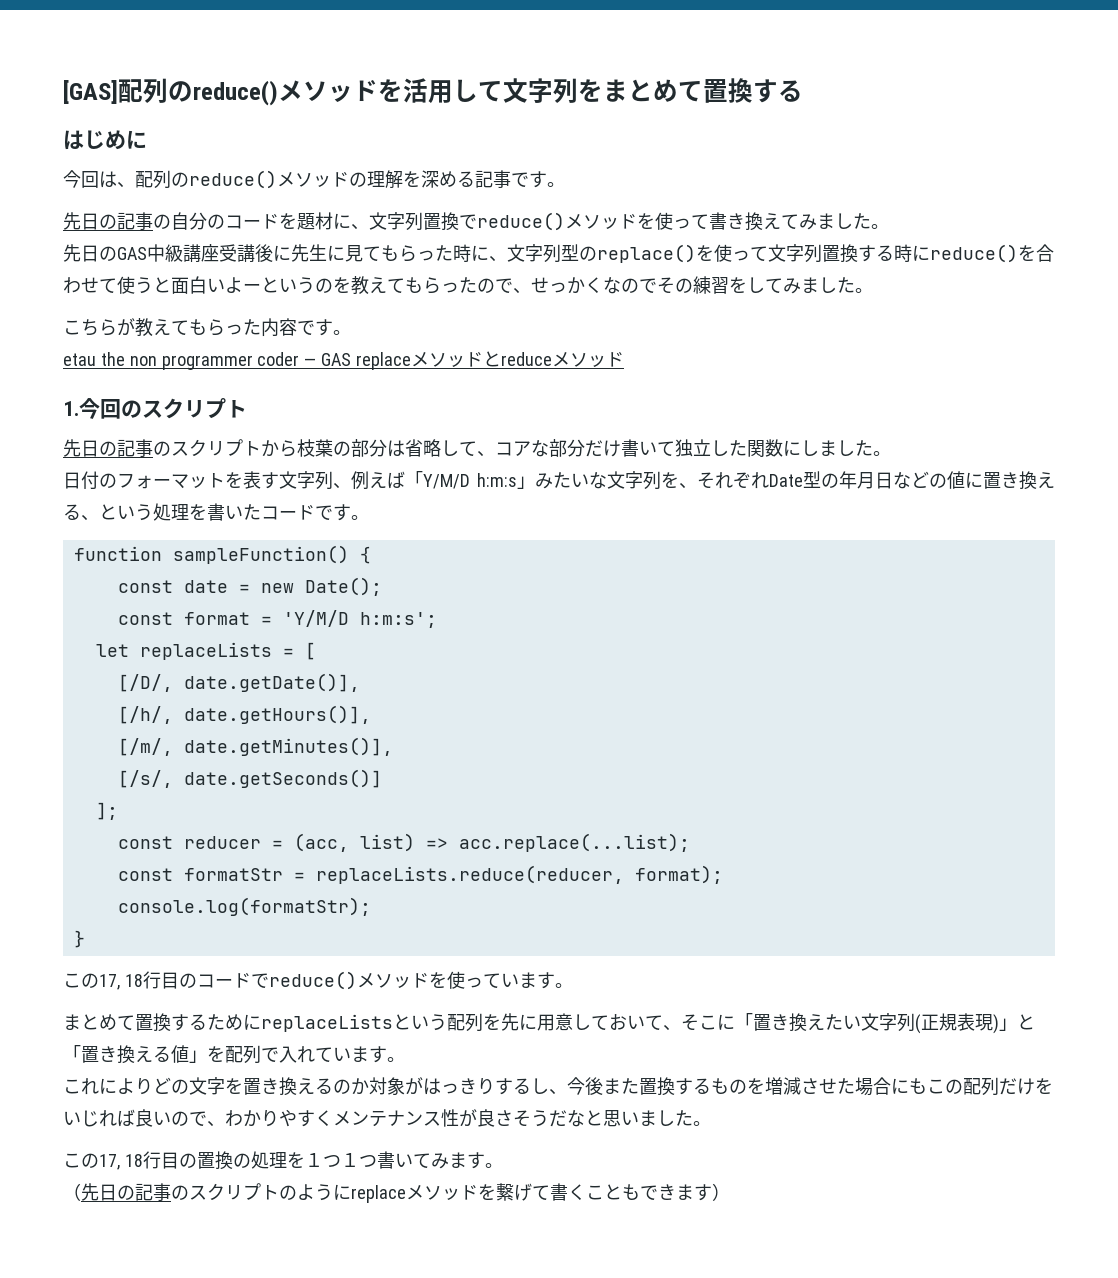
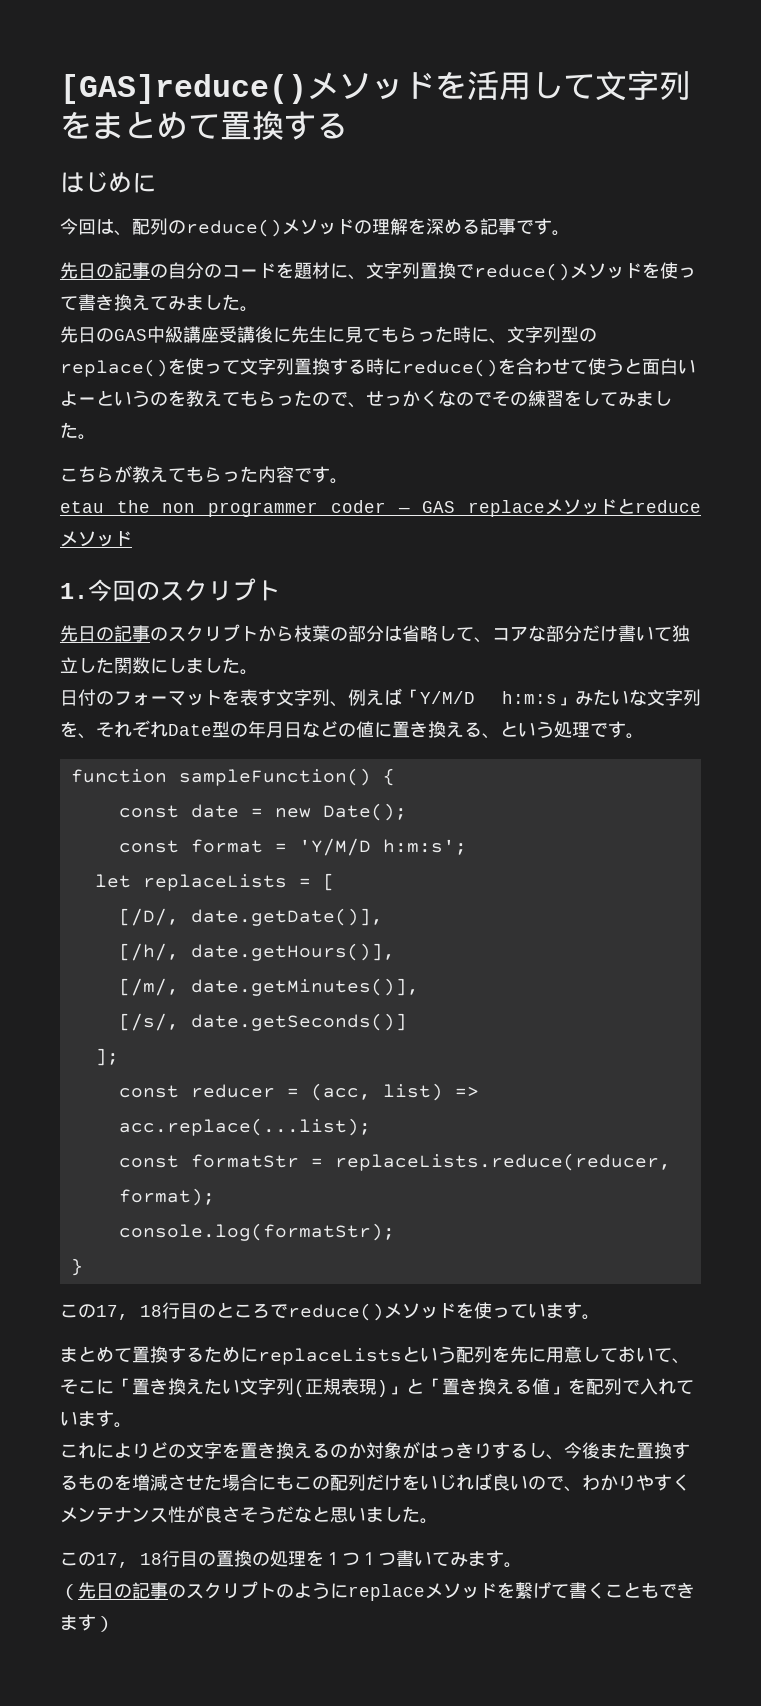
[63,78,278,106] [GAS]配列のreduce() -> [60,74,307,104] [GAS]reduce()
[189,503,315,521] を書いたコード -> (590, 730) none
[196,973,251,988] コード -> [216,1302,270,1318] ところ

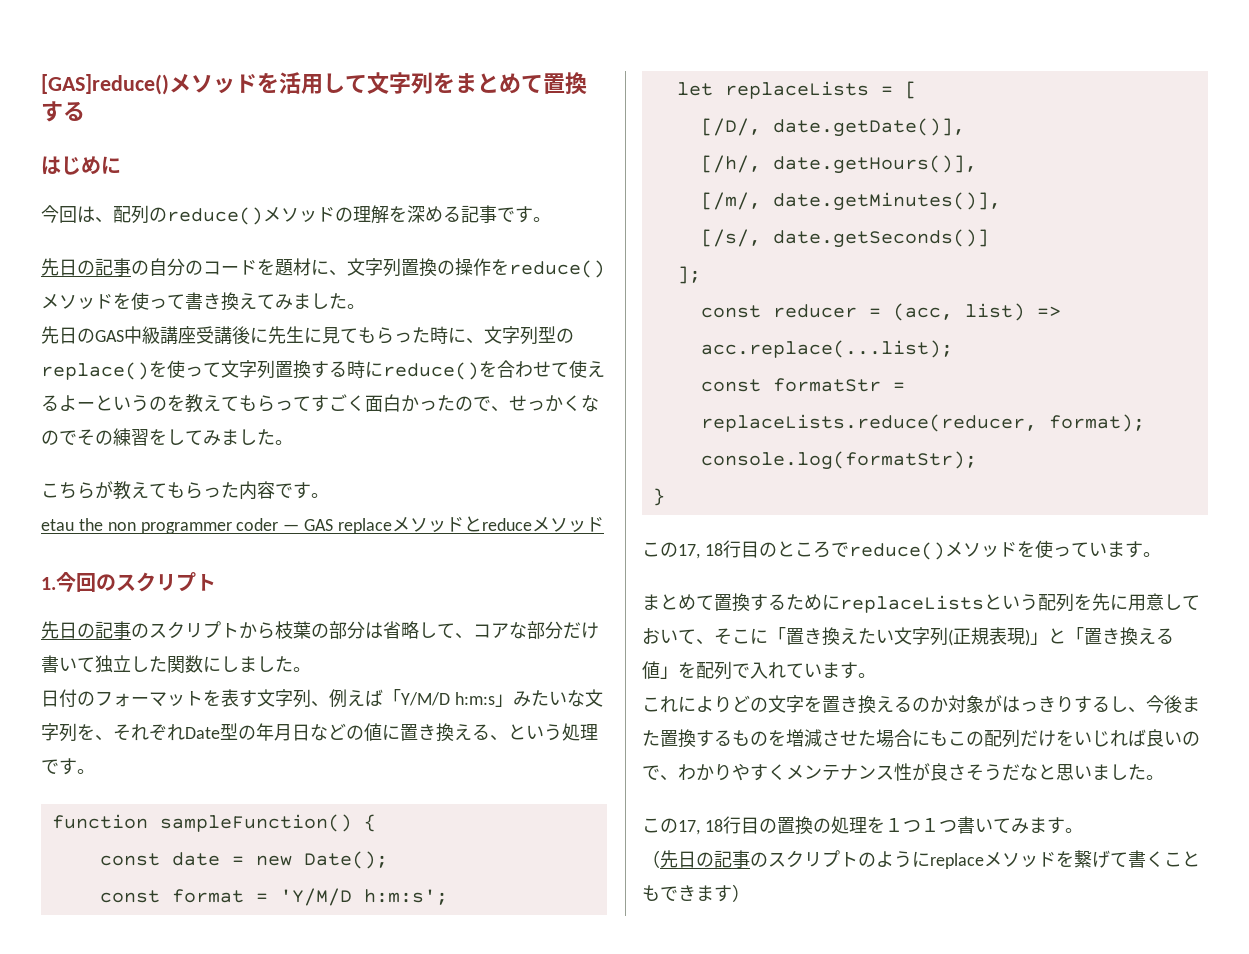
[456,264,474,278] で -> [437,258,509,276] の操作を
[606,358,696,375] うと面白い -> [587,361,605,378] [41,395,59,411] える
(294, 400) none -> [293,394,437,412] てすごく面白かっ

